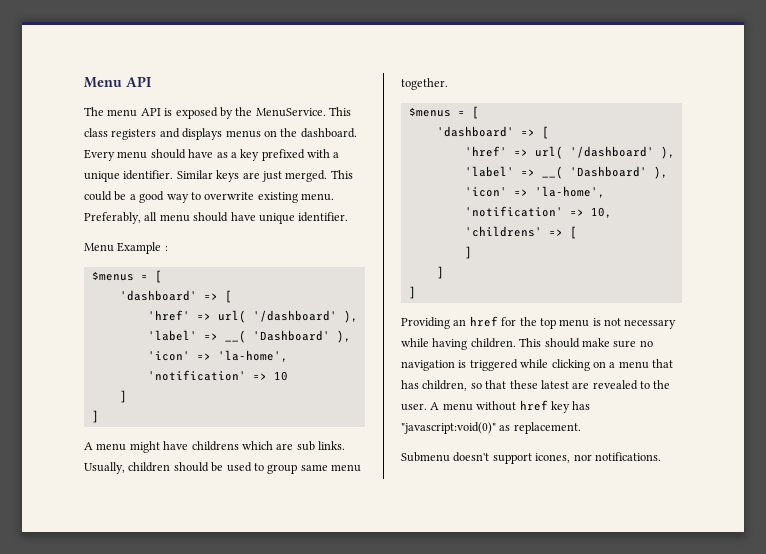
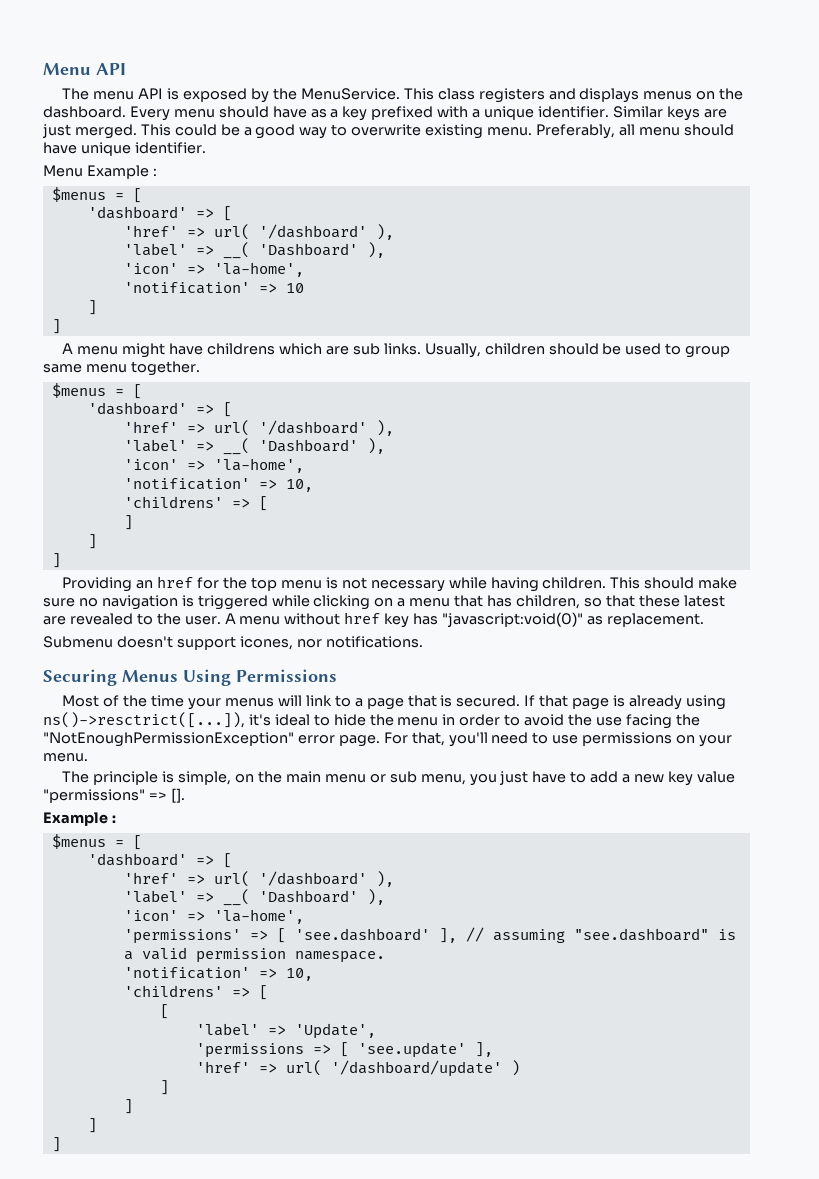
(661, 456) none -> [43,669,337,686] [62,695,726,710] [43,712,700,729] [43,732,733,747] [43,753,88,762] [62,771,735,786] [43,788,185,803] [43,812,116,826] [51,834,142,850] [87,853,232,868] [123,871,394,887] [123,889,385,906] [123,909,304,924] [123,927,736,944] [123,947,385,963] [123,967,313,981] [123,985,268,1000] [159,1004,169,1019] [195,1023,376,1039] [195,1042,493,1058] [195,1060,520,1077] [159,1080,169,1095] [123,1099,133,1114] [87,1118,97,1133] [51,1137,61,1152] // Securing Menus Using Permissions // Most of the time your menus will link to a page that is secured. If that page is already using ns()->resctrict([...]), it's ideal to hide the menu in order to avoid the use facing the "NotEnoughPermissionException" error page. For that, you'll need to use permissions on your menu. // The principle is simple, on the main menu or sub menu, you just have to add a new key value "permissions" => []. // Example : // $menus = [ // 'dashboard' => [ // 'href' => url( '/dashboard' ), // 'label' => __( 'Dashboard' ), // 'icon' => 'la-home', // 'permissions' => [ 'see.dashboard' ], // assuming "see.dashboard" is a valid permission namespace. // 'notification' => 10, // 'childrens' => [ // [ // 'label' => 'Update', // 'permissions => [ 'see.update' ], // 'href' => url( '/dashboard/update' ) // ] // ] // ] // ]

